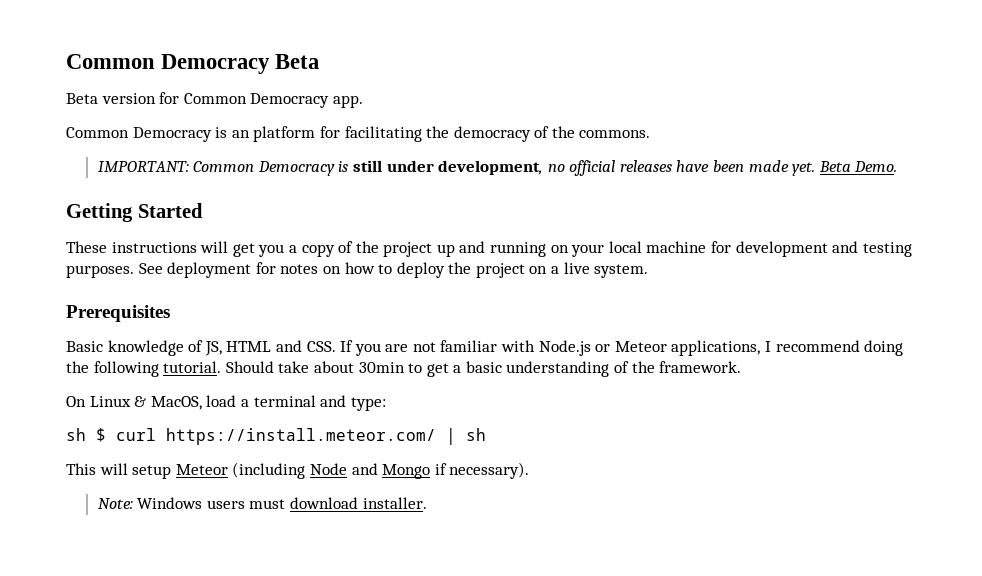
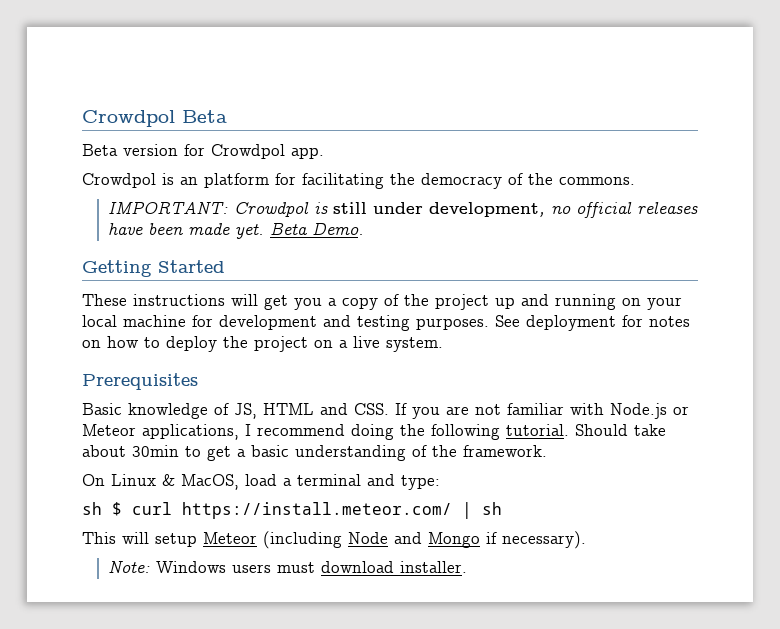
[66,54,271,74] Common Democracy -> [82,110,175,127] Crowdpol
[183,93,330,108] Common Democracy -> [211,144,285,159] Crowdpol
[66,127,212,142] Common Democracy -> [82,173,156,188] Crowdpol
[193,161,335,176] Common Democracy -> [234,202,310,217] Crowdpol

